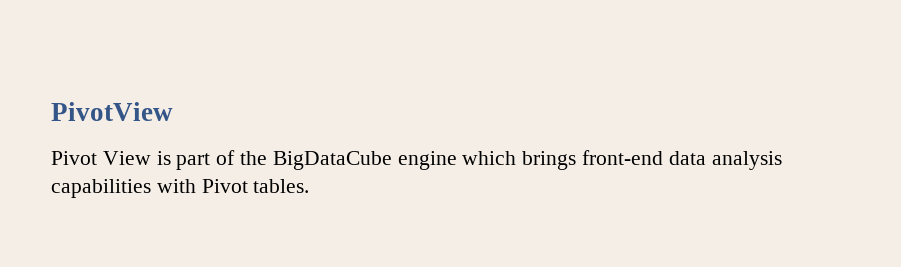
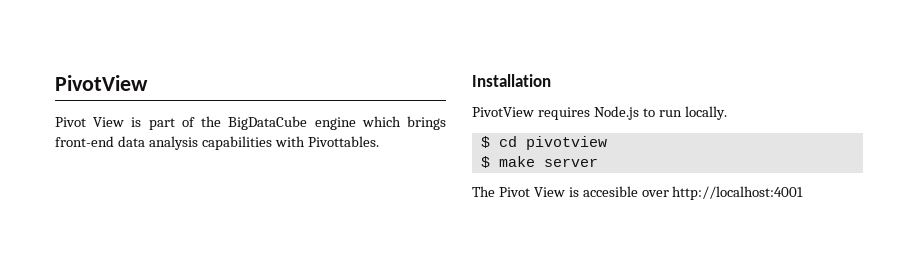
[201,179,310,193] Pivot tables. -> [307,136,379,147] [472,74,551,87] [472,106,727,120] [480,136,607,150] [480,156,598,168] [472,186,804,200] Pivottables. // Installation // PivotView requires Node.js to run locally. // $ cd pivotview // $ make server // The Pivot View is accesible over http://localhost:4001

